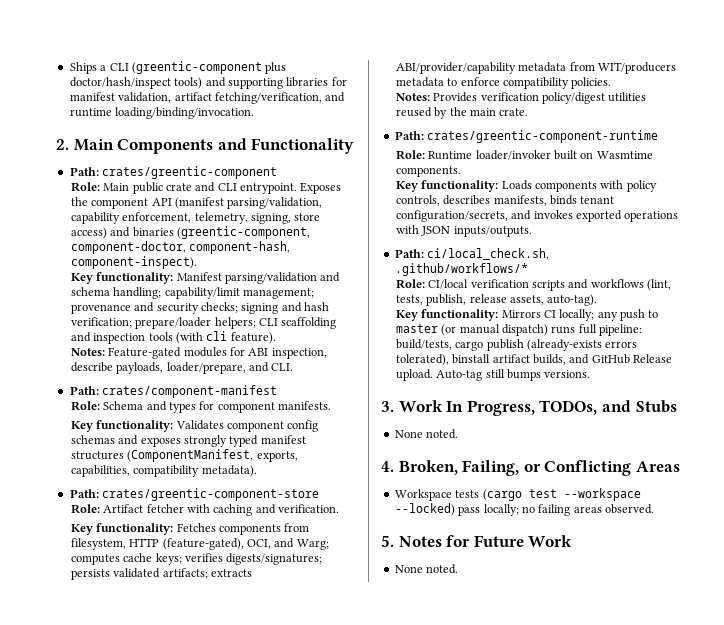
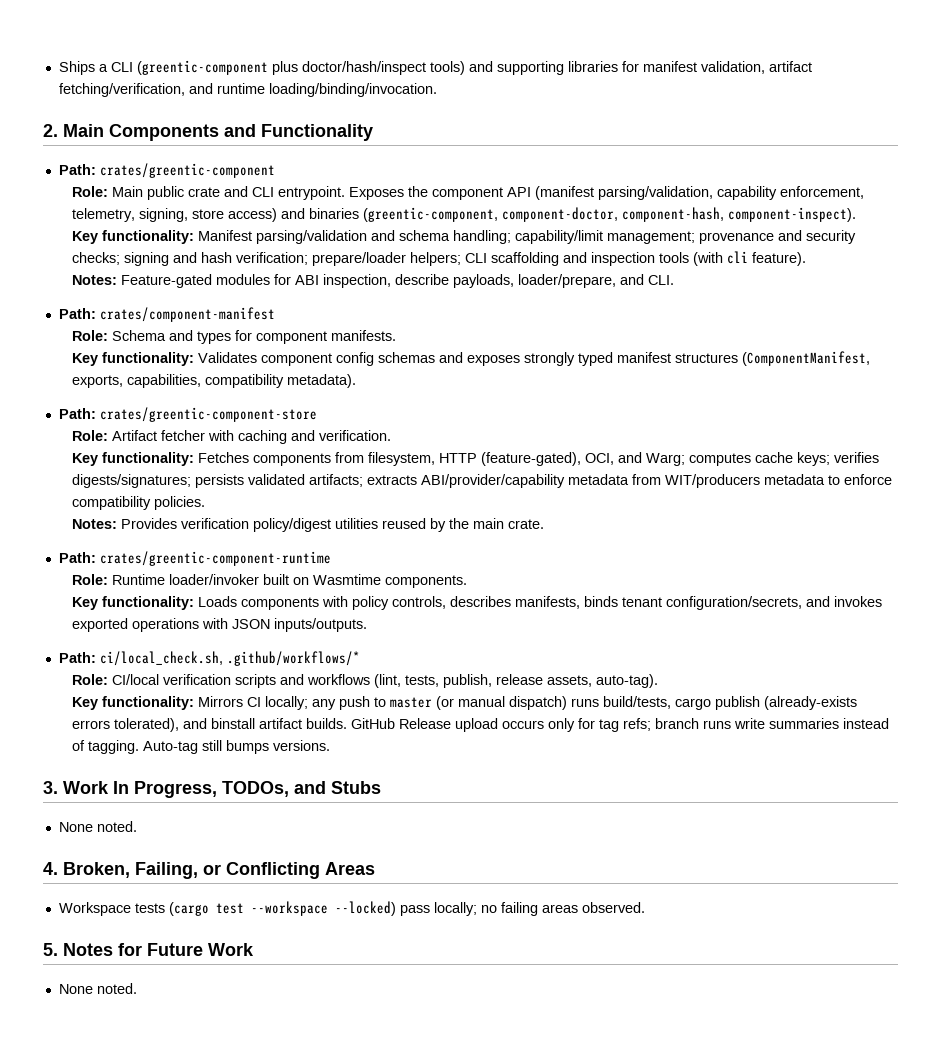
[578,324,643,336] full pipeline: -> (599, 702) none
(449, 360) none -> [182,718,207,729] and
[532,354,673,365] [395,369,433,381] builds, and GitHub Release upload. -> [305,718,889,732] [71,740,139,754] builds. GitHub Release upload occurs only for tag refs; branch runs write summaries instead of tagging.

